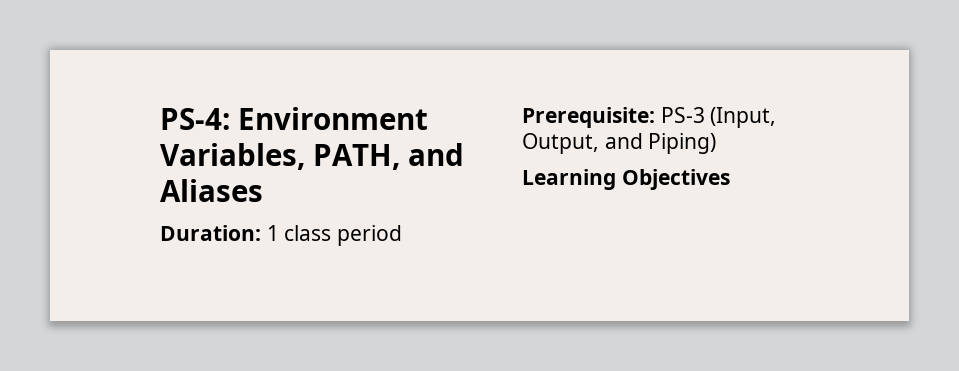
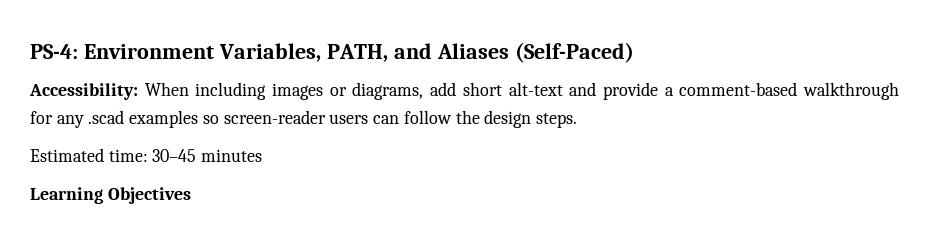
[160,225,403,246] [522,107,777,128] [522,133,717,154] // Duration: 1 class period Prerequisite: PS-3 (Input, Output, and Piping) -> [514,42,634,63] [29,82,900,100] [30,110,577,128] [30,148,263,162] (Self-Paced) // Accessibility: When including images or diagrams, add short alt-text and provide a comment-based walkthrough for any .scad examples so screen-reader users can follow the design steps. // Estimated time: 30–45 minutes

